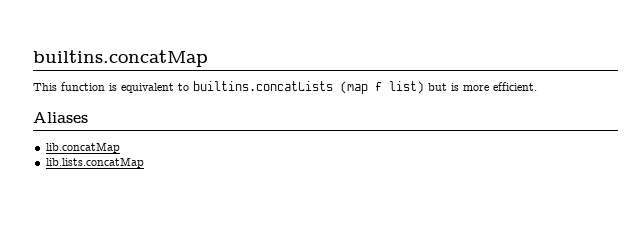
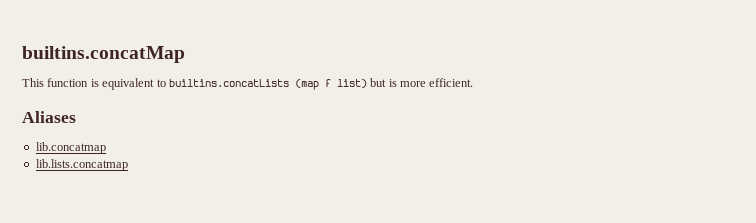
[45,142,120,153] [45,157,144,168] lib.concatMap // lib.lists.concatMap -> [35,142,106,154] [35,159,128,171] lib.concatmap // lib.lists.concatmap

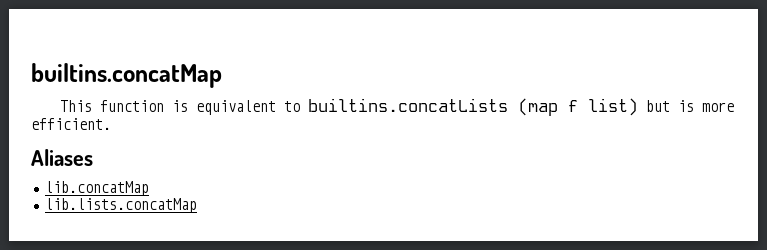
[35,142,106,154] [35,159,128,171] lib.concatmap // lib.lists.concatmap -> [44,181,149,196] [44,198,197,213] lib.concatMap // lib.lists.concatMap

